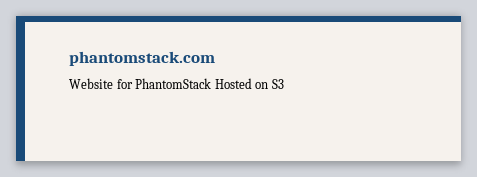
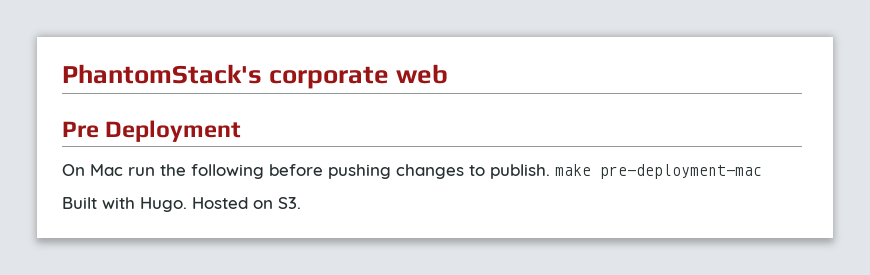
[69,51,215,66] [69,78,212,89] phantomstack.com // Website for PhantomStack -> [62,64,449,89] [62,120,242,142] [62,164,762,179] [62,197,187,212] PhantomStack's corporate web // Pre Deployment // On Mac run the following before pushing changes to publish. make pre-deployment-mac // Built with Hugo.
[271,79,284,89] S3 -> [278,197,301,209] S3.

